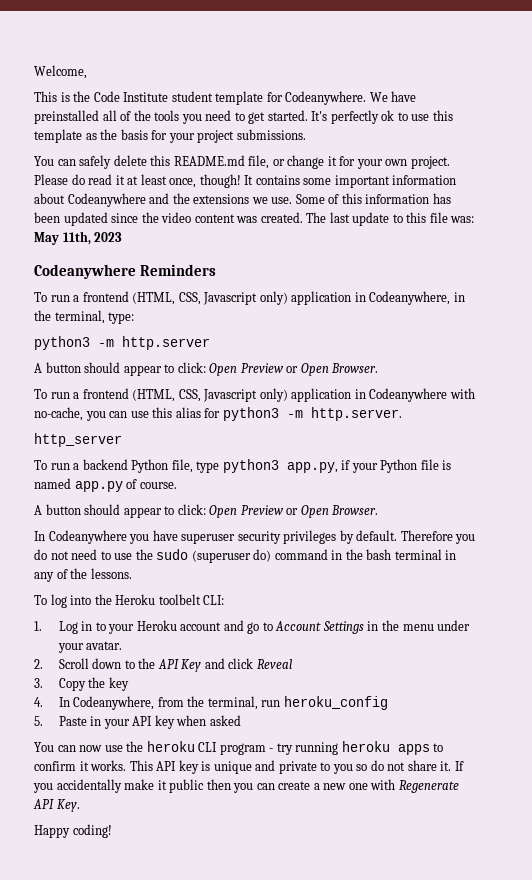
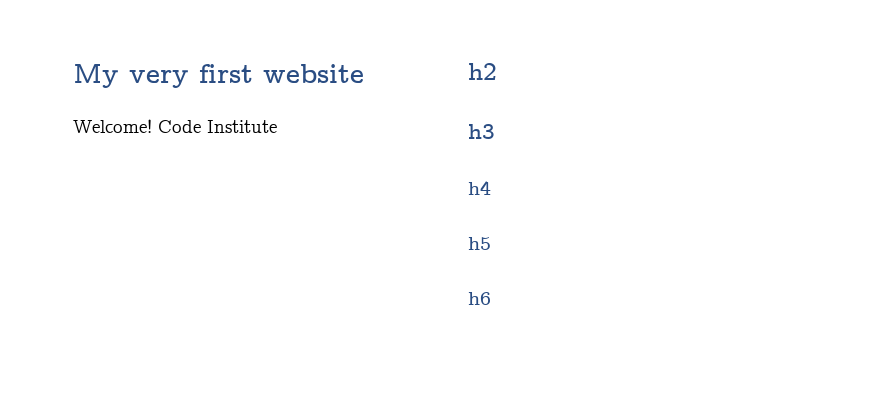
[34,65,87,79] [34,91,417,105] [34,110,453,124] [34,129,306,143] [34,155,450,169] [34,174,457,188] [34,193,451,207] [34,212,475,226] [34,231,123,245] [34,264,217,279] [34,291,465,305] [34,310,135,324] [34,336,210,350] [34,362,379,376] [34,388,475,402] [34,407,402,421] [34,433,122,447] [34,459,452,473] [34,478,177,492] [34,504,379,518] [34,530,476,544] [34,549,457,563] [34,568,132,582] [34,594,225,608] [34,620,471,634] [57,641,123,653] [34,658,292,672] [34,677,129,691] [34,696,388,710] [34,715,241,729] [34,741,444,755] [34,760,464,774] [33,779,459,793] [33,799,80,812] [34,824,112,838] Welcome, // This is the Code Institute student template for Codeanywhere. We have preinstalled all of the tools you need to get started. It's perfectly ok to use this template as the basis for your project submissions. // You can safely delete this README.md file, or change it for your own project. Please do read it at least once, though! It contains some important information about Codeanywhere and the extensions we use. Some of this information has been updated since the video content was created. The last update to this file was: May 11th, 2023 // Codeanywhere Reminders // To run a frontend (HTML, CSS, Javascript only) application in Codeanywhere, in the terminal, type: // python3 -m http.server // A button should appear to click: Open Preview or Open Browser. // To run a frontend (HTML, CSS, Javascript only) application in Codeanywhere with no-cache, you can use this alias for python3 -m http.server. // http_server // To run a backend Python file, type python3 app.py, if your Python file is named app.py of course. // A button should appear to click: Open Preview or Open Browser. // In Codeanywhere you have superuser security privileges by default. Therefore you do not need to use the sudo (superuser do) command in the bash terminal in any of the lessons. // To log into the Heroku toolbelt CLI: // 1. Log in to your Heroku account and go to Account Settings in the menu under your avatar. // 2. Scroll down to the API Key and click Reveal // 3. Copy the key // 4. In Codeanywhere, from the terminal, run heroku_config // 5. Paste in your API key when asked // You can now use the heroku CLI program - try running heroku apps to confirm it works. This API key is unique and private to you so do not share it. If you accidentally make it public then you can create a new one with Regenerate API Key. // Happy coding! -> [73,64,364,88] [73,119,277,133] [468,63,497,80] [468,124,495,139] [468,180,491,195] [468,237,491,250] [468,292,491,305] My very first website // Welcome! Code Institute // h2 // h3 // h4 // h5 // h6

